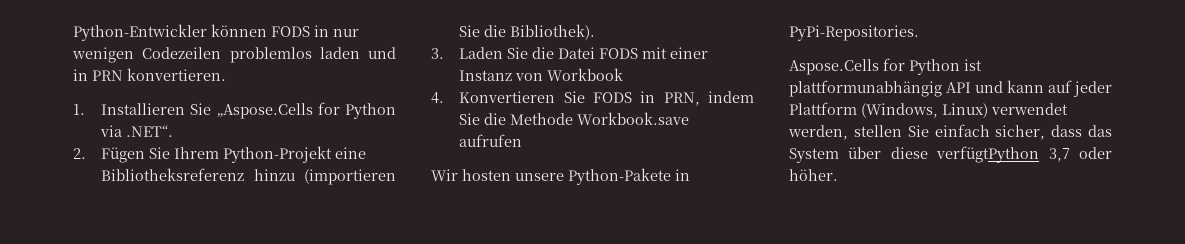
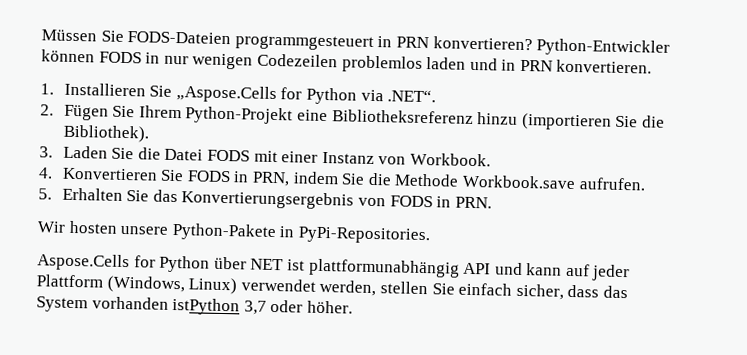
(73, 32) none -> [41,29,533,51] Müssen Sie FODS-Dateien programmgesteuert in PRN konvertieren?
[547,68,624,81] Workbook -> [409,152,491,167] Workbook.
[459,134,523,147] aufrufen -> [578,177,646,191] [38,187,492,210] aufrufen. // 5. Erhalten Sie das Konvertierungsergebnis von FODS in PRN.
(960, 67) none -> [213,256,285,271] über NET
[848,146,1040,163] über diese verfügtPython -> [91,296,241,316] vorhanden istPython

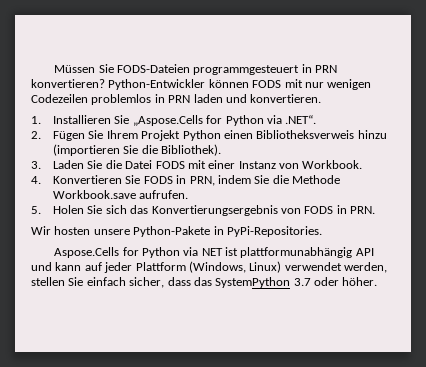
[145,52,161,64] in -> [284,79,303,88] mit
[426,57,553,72] laden und in PRN -> [154,94,247,103] in PRN laden und
[185,106,474,125] Python-Projekt eine Bibliotheksreferenz -> [141,130,355,141] Projekt Python einen Bibliotheksverweis
[61,187,150,202] Erhalten Sie -> [53,205,127,214] Holen Sie sich
[213,256,247,270] über -> [183,247,199,256] via
[36,296,267,316] System vorhanden istPython 3,7 -> [215,277,311,288] SystemPython 3.7

